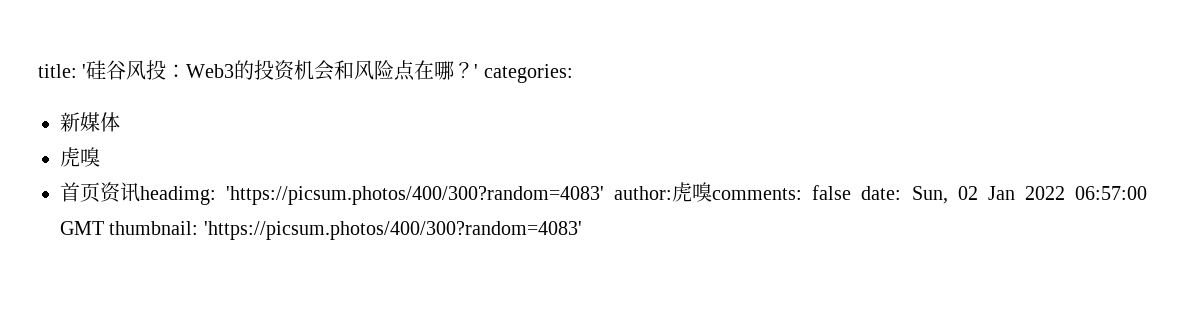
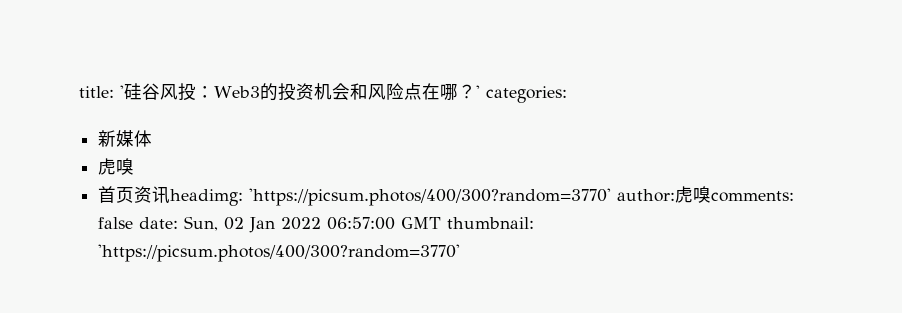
[226,186,605,205] 'https://picsum.photos/400/300?random=4083' -> [249,188,612,206] 'https://picsum.photos/400/300?random=3770'
[203,221,582,240] 'https://picsum.photos/400/300?random=4083' -> [98,244,461,262] 'https://picsum.photos/400/300?random=3770'

